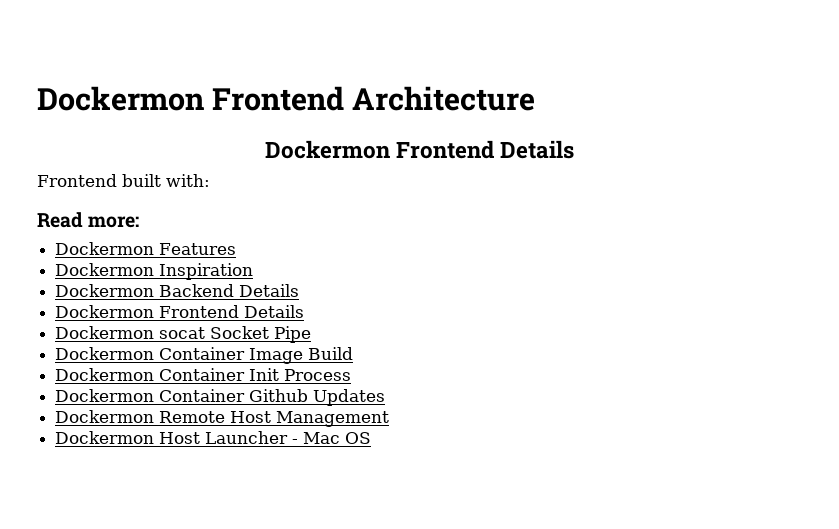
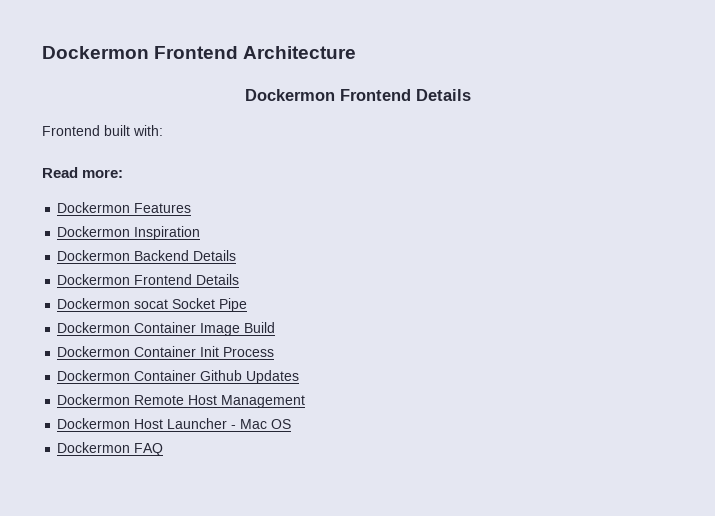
(372, 438) none -> [57,442,164,456] // Dockermon FAQ

